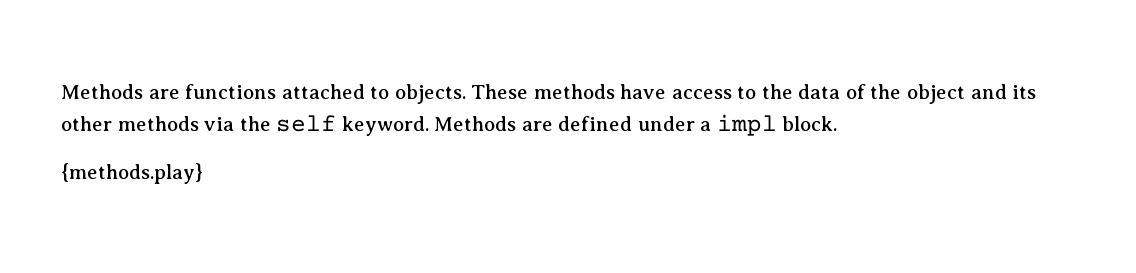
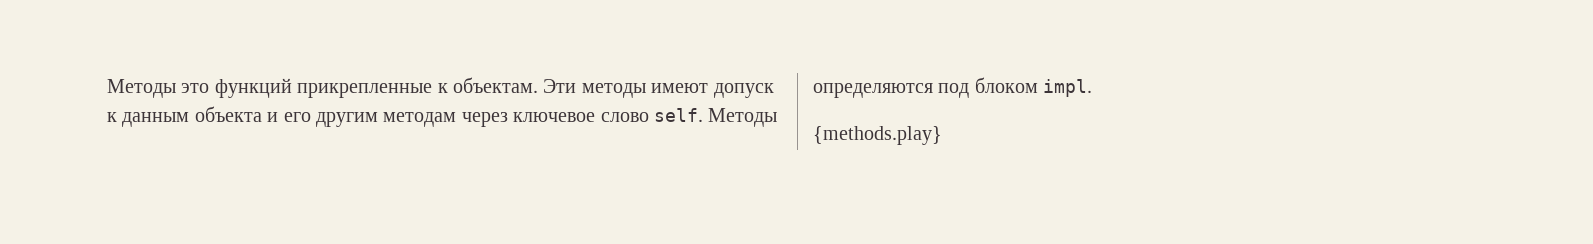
[61,84,1037,104] [61,114,838,136] Methods are functions attached to objects. These methods have access to the data of the object and its other methods via the self keyword. Methods are defined under a impl block. -> [107,77,774,98] [107,106,778,127] [813,77,1093,98] Методы это функций прикрепленные к объектам. Эти методы имеют допуск к данным объекта и его другим методам через ключевое слово self. Методы определяются под блоком impl.

